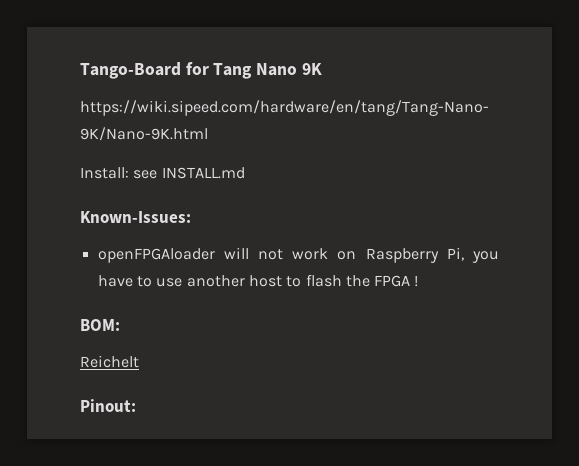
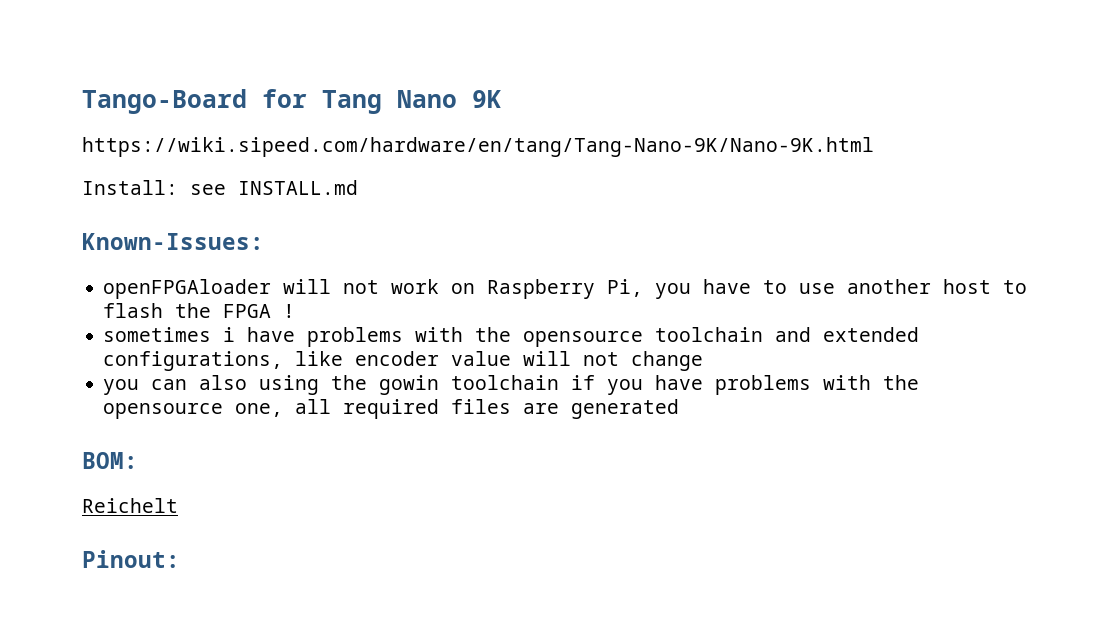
(419, 281) none -> [103,327,920,347] [103,351,704,371] [103,375,920,395] [103,399,680,419] // sometimes i have problems with the opensource toolchain and extended configurations, like encoder value will not change // you can also using the gowin toolchain if you have problems with the opensource one, all required files are generated

